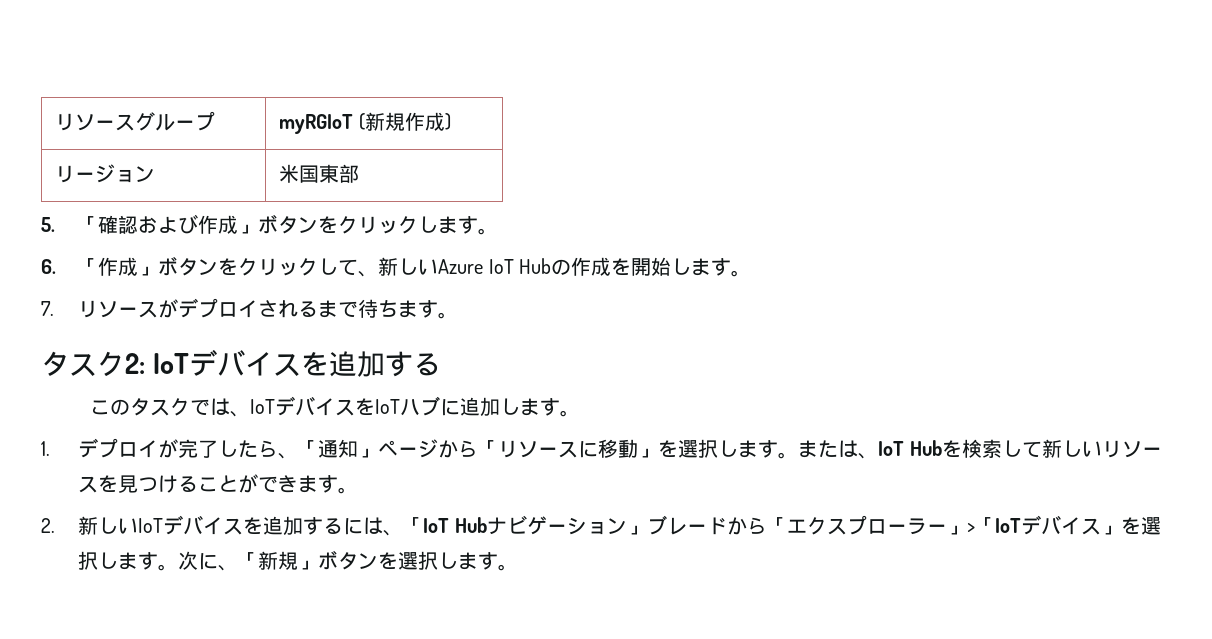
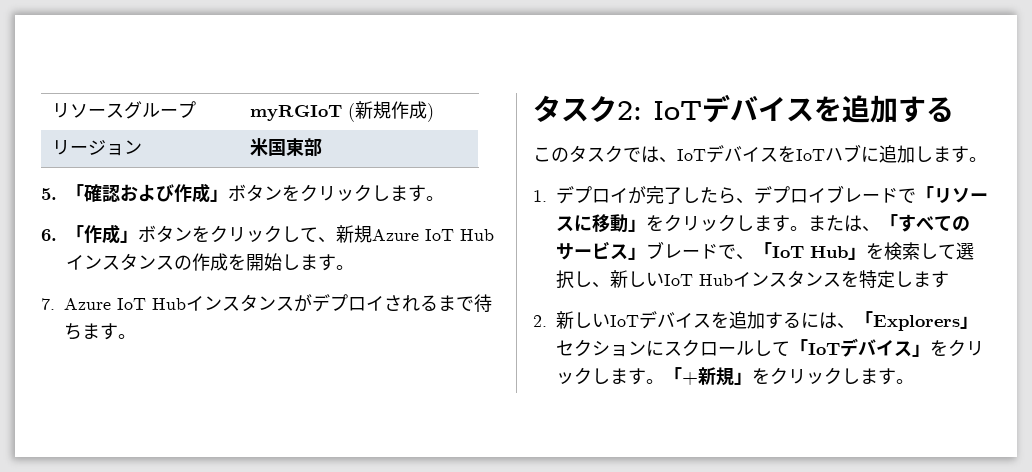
[398,258,552,275] しいAzure IoT Hub -> [354,225,494,243] [66,253,174,271] 規Azure IoT Hubインスタンス
[78,300,139,318] リソー -> [64,294,276,312] Azure IoT Hubインスタン
[298,439,479,458] 「通知」ページから -> [754,185,916,204] デプロイブレードで
[678,439,719,458] 選択 -> [664,214,736,232] クリック
[878,440,942,456] IoT Hub -> [880,214,970,232] [556,241,866,260] 「すべてのサービス」ブレードで、「IoT Hub」
[1041,439,1162,458] [78,474,359,494] 新しいリソースを見つけることができます。 -> [956,242,974,260] [556,270,949,289] 選択し、新しいIoT Hubインスタンスを特定します
[423,515,975,535] IoT Hubナビゲーション」ブレードから「エクスプローラー」> -> [873,315,978,331] [556,339,790,357] Explorers」セクションにスクロールして
[1140,517,1161,535] [78,550,439,571] 選択します。次に、「新規」ボタンを選択 -> [948,339,984,357] [556,367,842,386] クリックします。「+新規」をクリック

